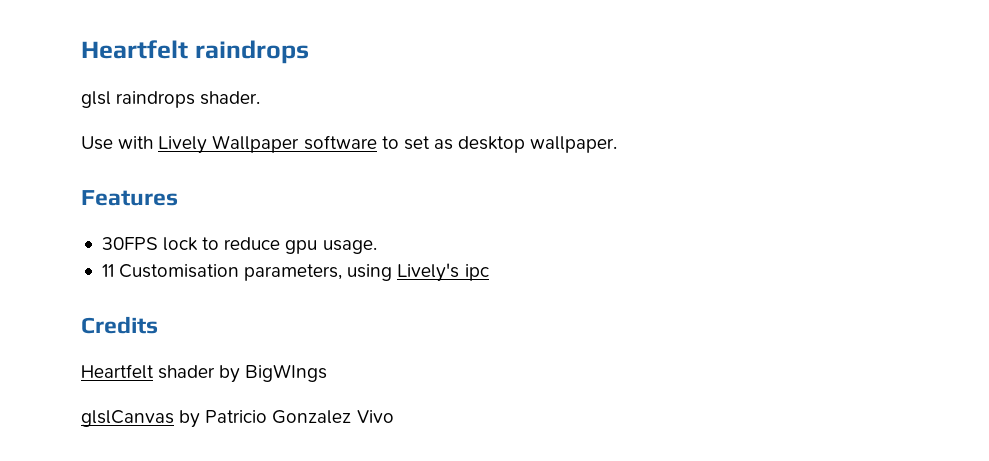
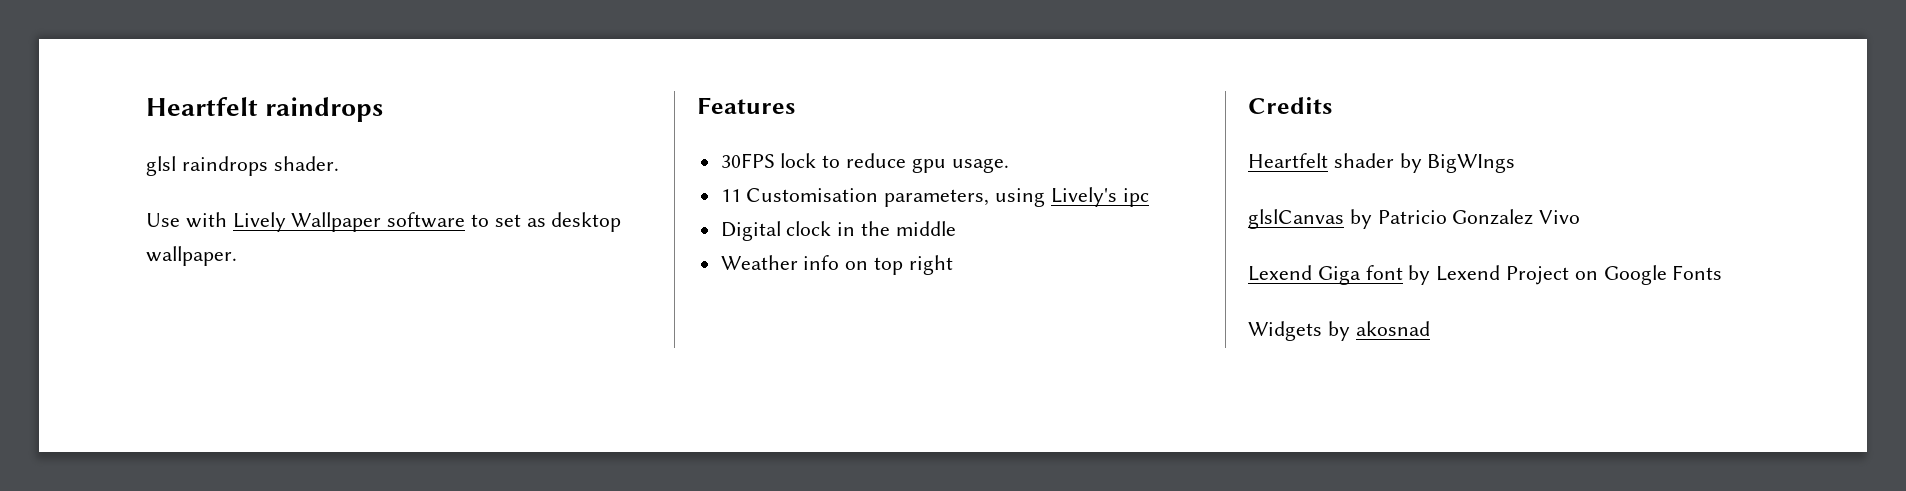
(489, 272) none -> [720,221,956,241] [720,255,953,275] // Digital clock in the middle // Weather info on top right
(394, 416) none -> [1248,265,1723,285] [1248,321,1430,341] // Lexend Giga font by Lexend Project on Google Fonts // Widgets by akosnad

